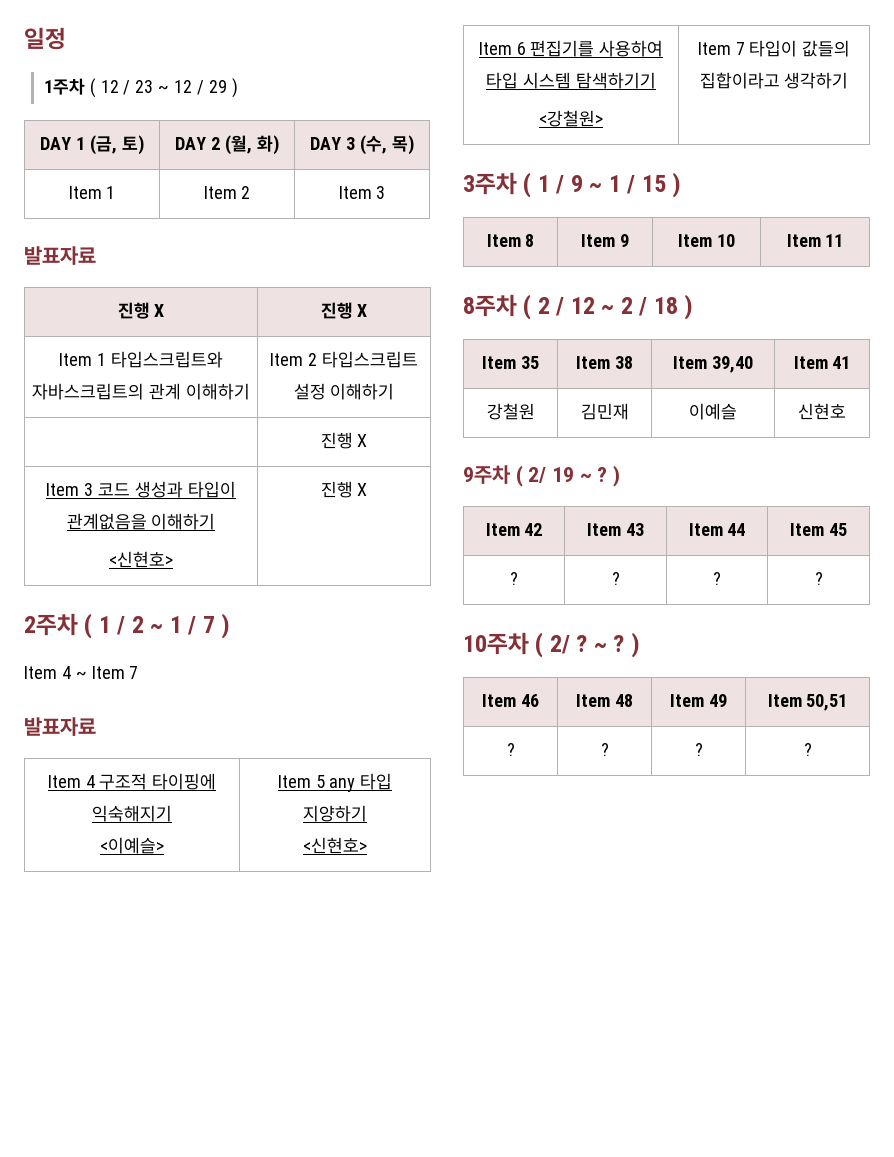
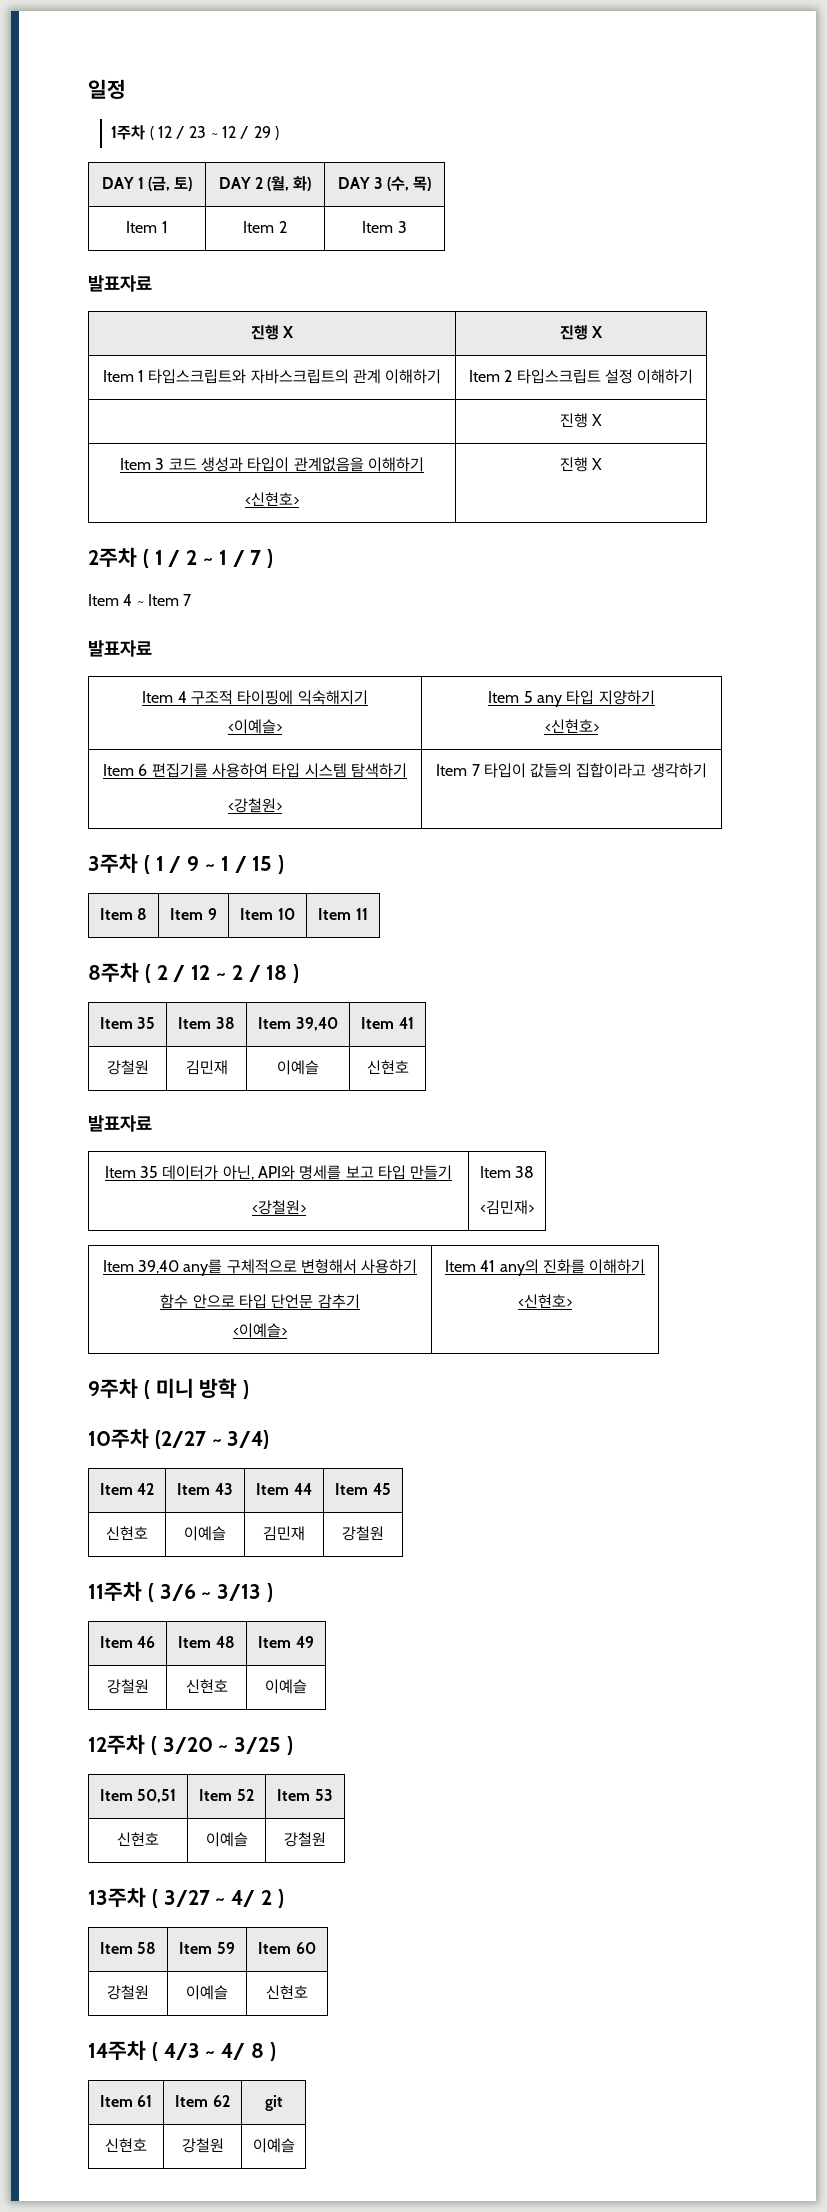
[575,72,656,89] 탐색하기기 -> [350,763,407,778] 탐색하기
[463,465,621,487] 9주차 ( 2/ 19 ~ ? ) -> [88,1115,152,1132] [104,1165,453,1180] [251,1200,306,1215] [479,1166,535,1178] [480,1200,534,1215] [102,1259,418,1276] [160,1294,360,1309] [233,1323,287,1338] [444,1259,646,1276] [518,1294,572,1308] [88,1378,250,1399] [88,1428,270,1449] 발표자료 // Item 35 데이터가 아닌, API와 명세를 보고 타입 만들기 // <강철원> | Item 38 // <김민재> // Item 39,40 any를 구체적으로 변형해서 사용하기 // 함수 안으로 타입 단언문 감추기 // <이예슬> | Item 41 any의 진화를 이해하기 // <신현호> // 9주차 ( 미니 방학 ) // 10주차 (2/27 ~ 3/4)
[510,572,518,585] [611,572,620,585] [713,572,721,585] [814,572,823,585] [463,632,625,658] ? | ? | ? | ? // 10주차 ( 2/ ? ~ ? -> [106,1526,148,1540] [184,1526,226,1541] [263,1526,305,1541] [342,1526,384,1541] [88,1581,262,1602] 신현호 | 이예슬 | 김민재 | 강철원 // 11주차 ( 3/6 ~ 3/13
[767,694,848,711] [506,743,515,756] [600,743,609,756] [694,743,703,756] [803,743,812,756] | Item 50,51 // ? | ? | ? | ? -> [106,1679,149,1694] [185,1679,228,1693] [265,1679,307,1694] [88,1734,294,1755] [99,1789,177,1803] [199,1789,254,1801] [277,1789,333,1801] [117,1832,159,1846] [205,1832,248,1847] [284,1832,326,1847] [88,1887,284,1908] [99,1942,157,1954] [179,1942,235,1954] [258,1942,316,1954] [107,1985,149,2000] [186,1985,228,2000] [266,1985,308,1999] [88,2040,276,2061] [99,2095,153,2107] [175,2095,230,2107] [264,2095,283,2111] [105,2138,147,2152] [181,2138,224,2153] [252,2138,295,2153] // 강철원 | 신현호 | 이예슬 // 12주차 ( 3/20 ~ 3/25 ) // Item 50,51 | Item 52 | Item 53 // 신현호 | 이예슬 | 강철원 // 13주차 ( 3/27 ~ 4/ 2 ) // Item 58 | Item 59 | Item 60 // 강철원 | 이예슬 | 신현호 // 14주차 ( 4/3 ~ 4/ 8 ) // Item 61 | Item 62 | git // 신현호 | 강철원 | 이예슬

